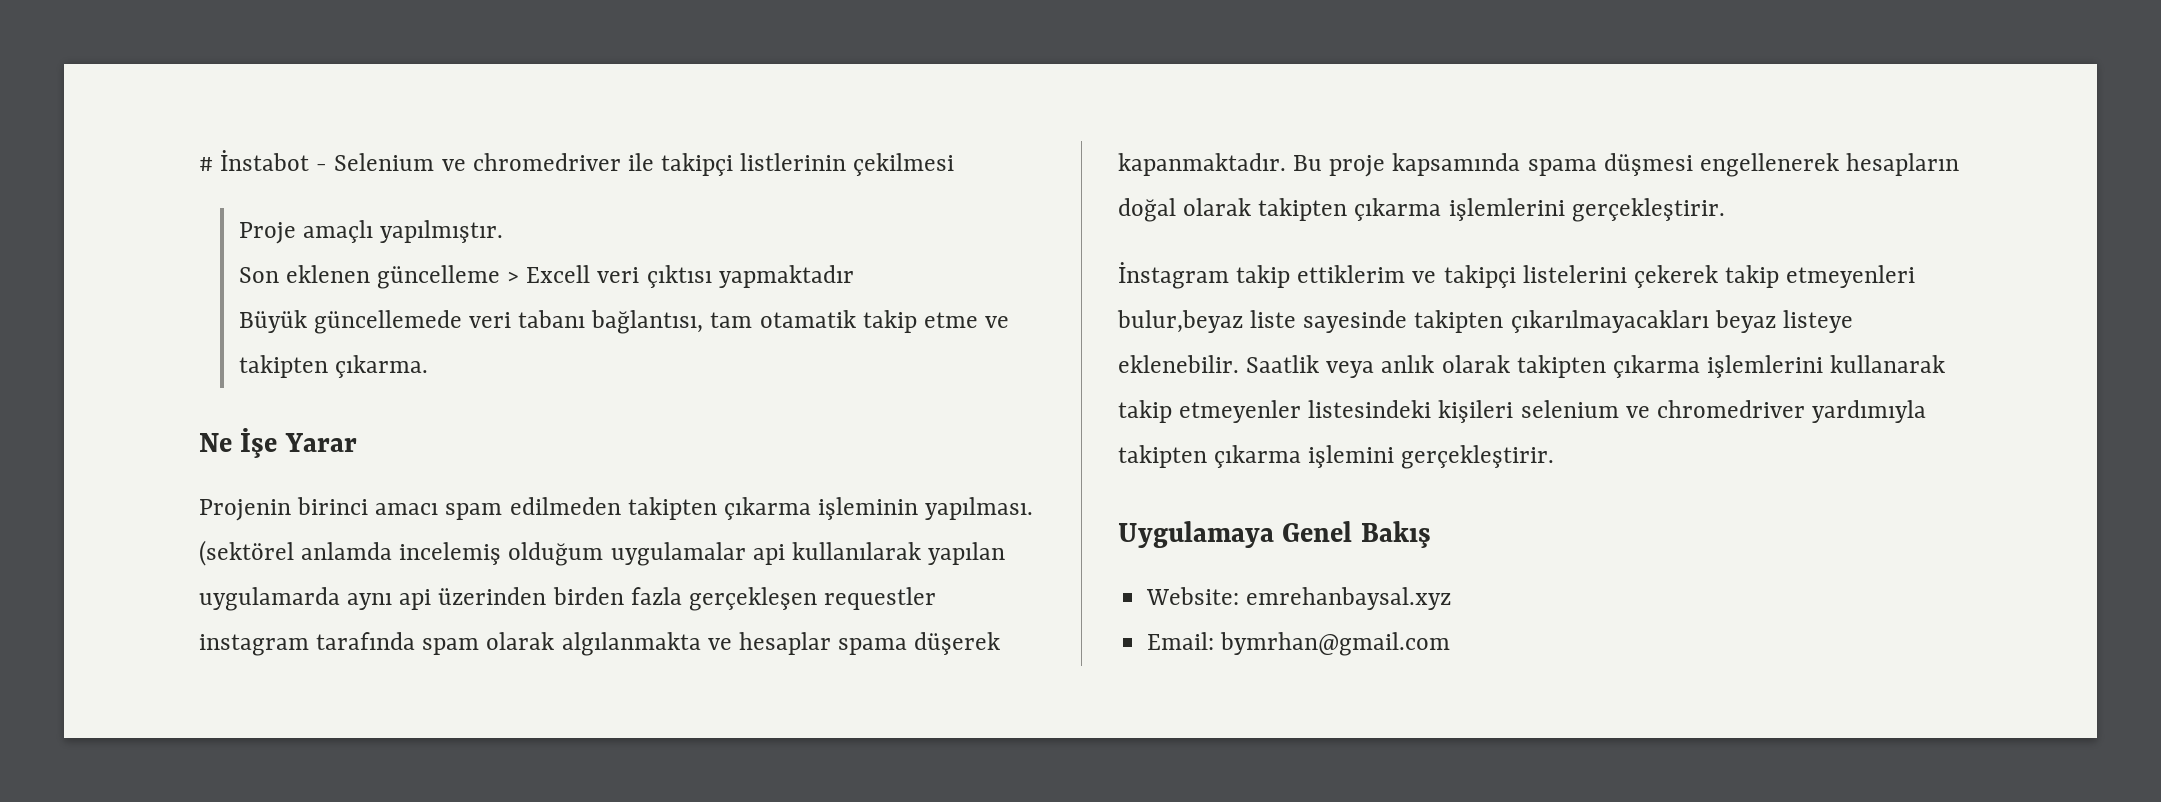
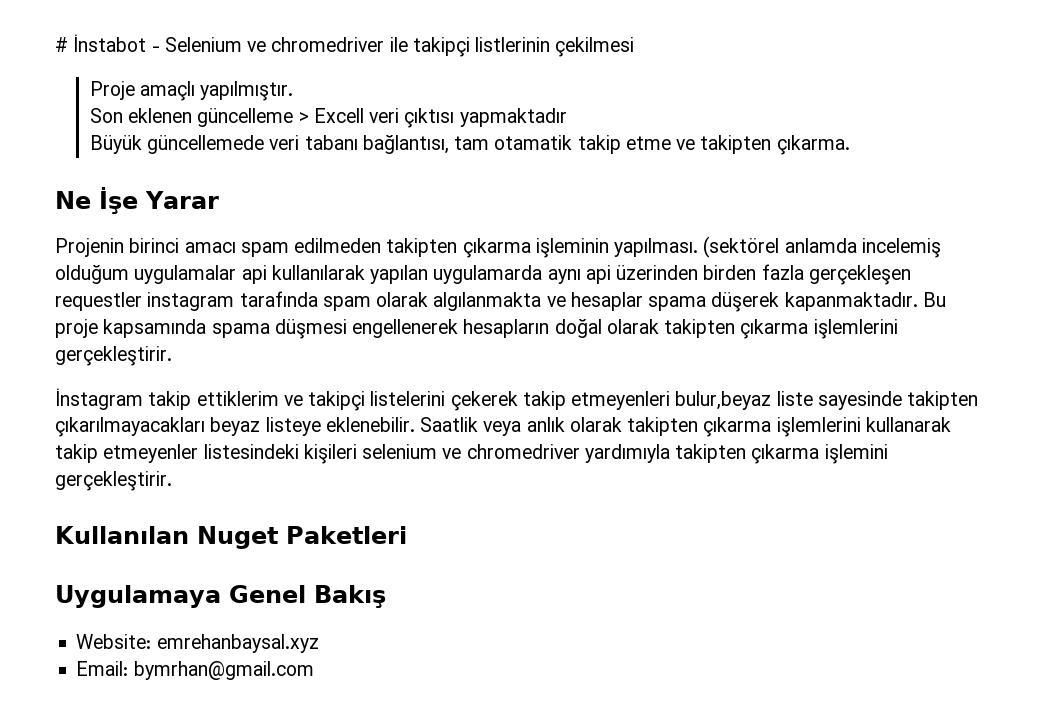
(1555, 457) none -> [55,526,407,549] // Kullanılan Nuget Paketleri

